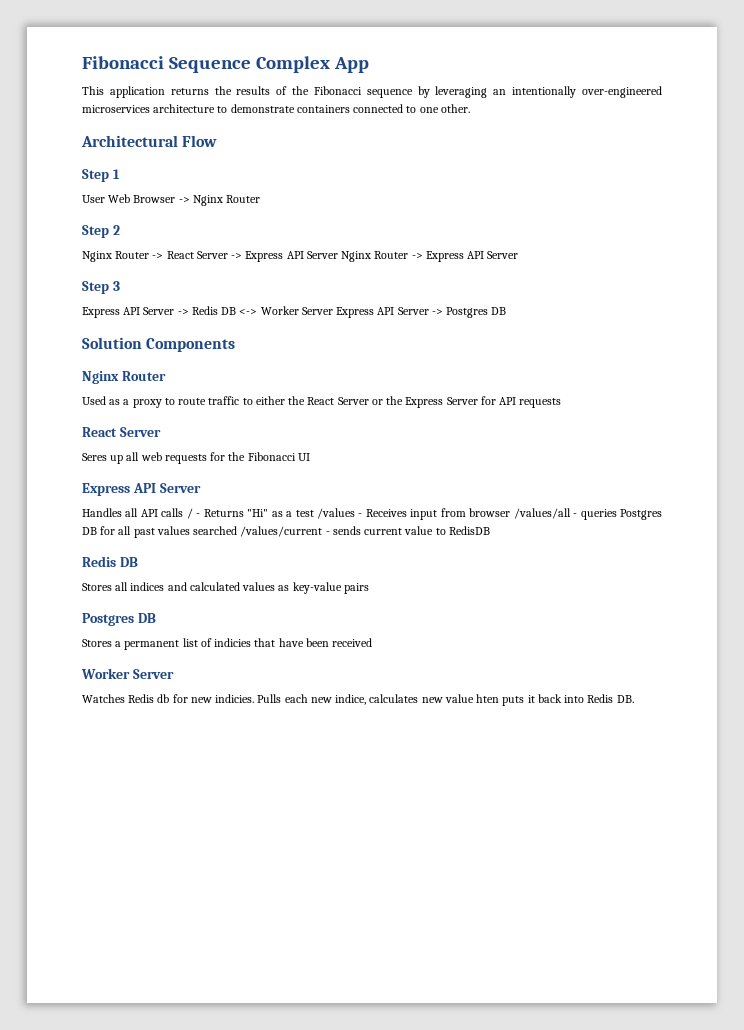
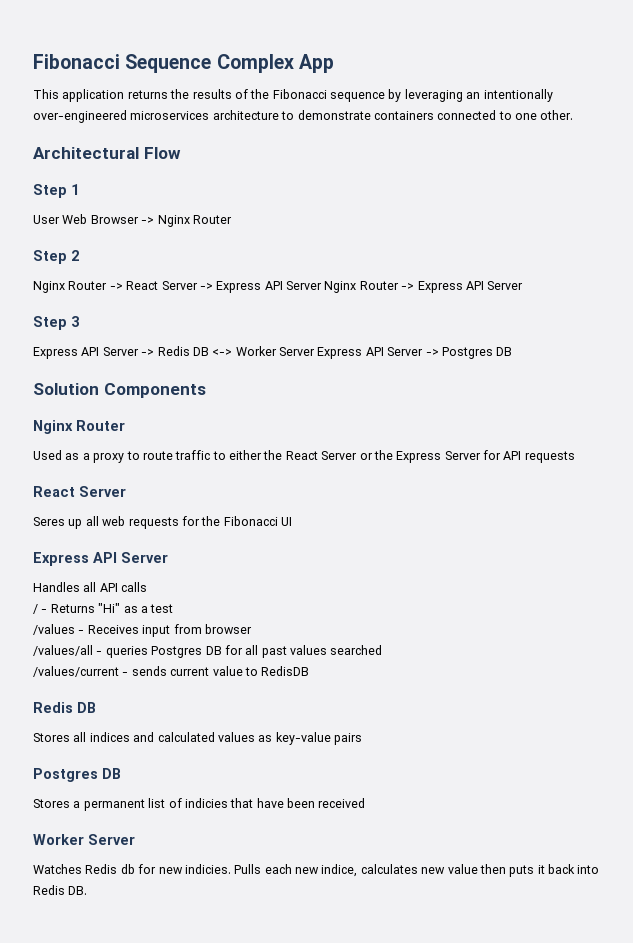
(184, 512) none -> (148, 587) //
(314, 513) none -> (174, 608) //
(511, 512) none -> (252, 629) //
(238, 530) none -> (383, 650) //
[476,694,500,703] hten -> [479,864,506,874] then

